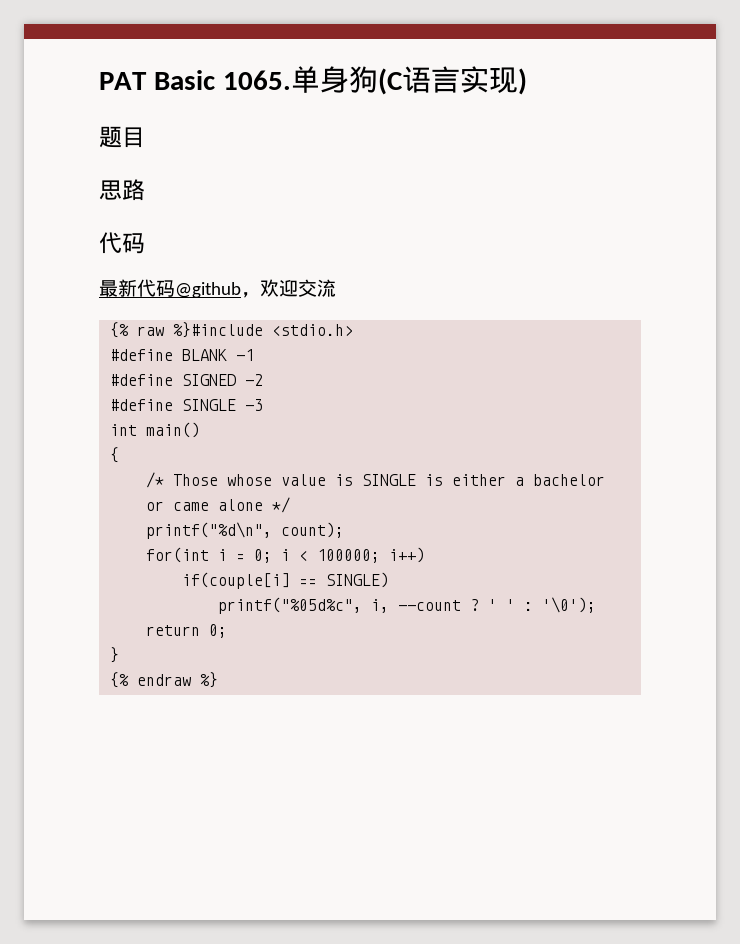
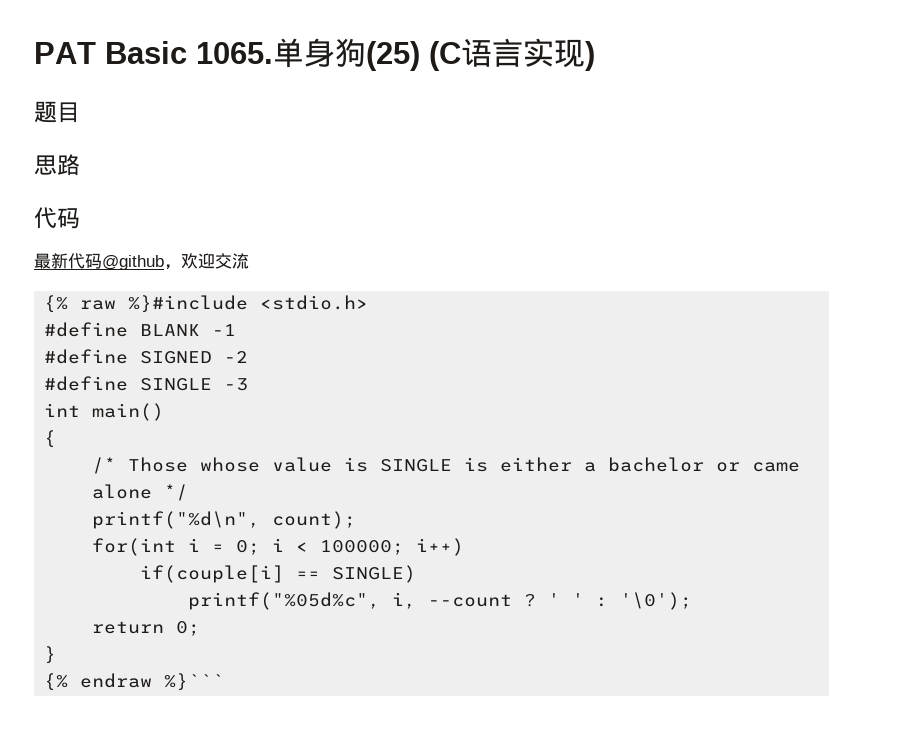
(378, 79) none -> [366,41,420,71] (25)
[200,672,219,688] %} -> [164,673,225,691] %}```

